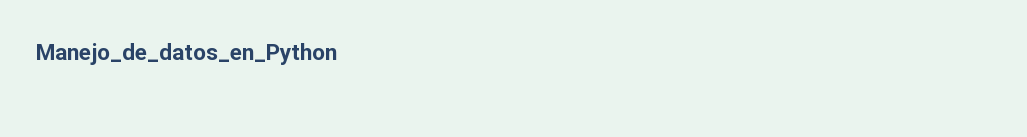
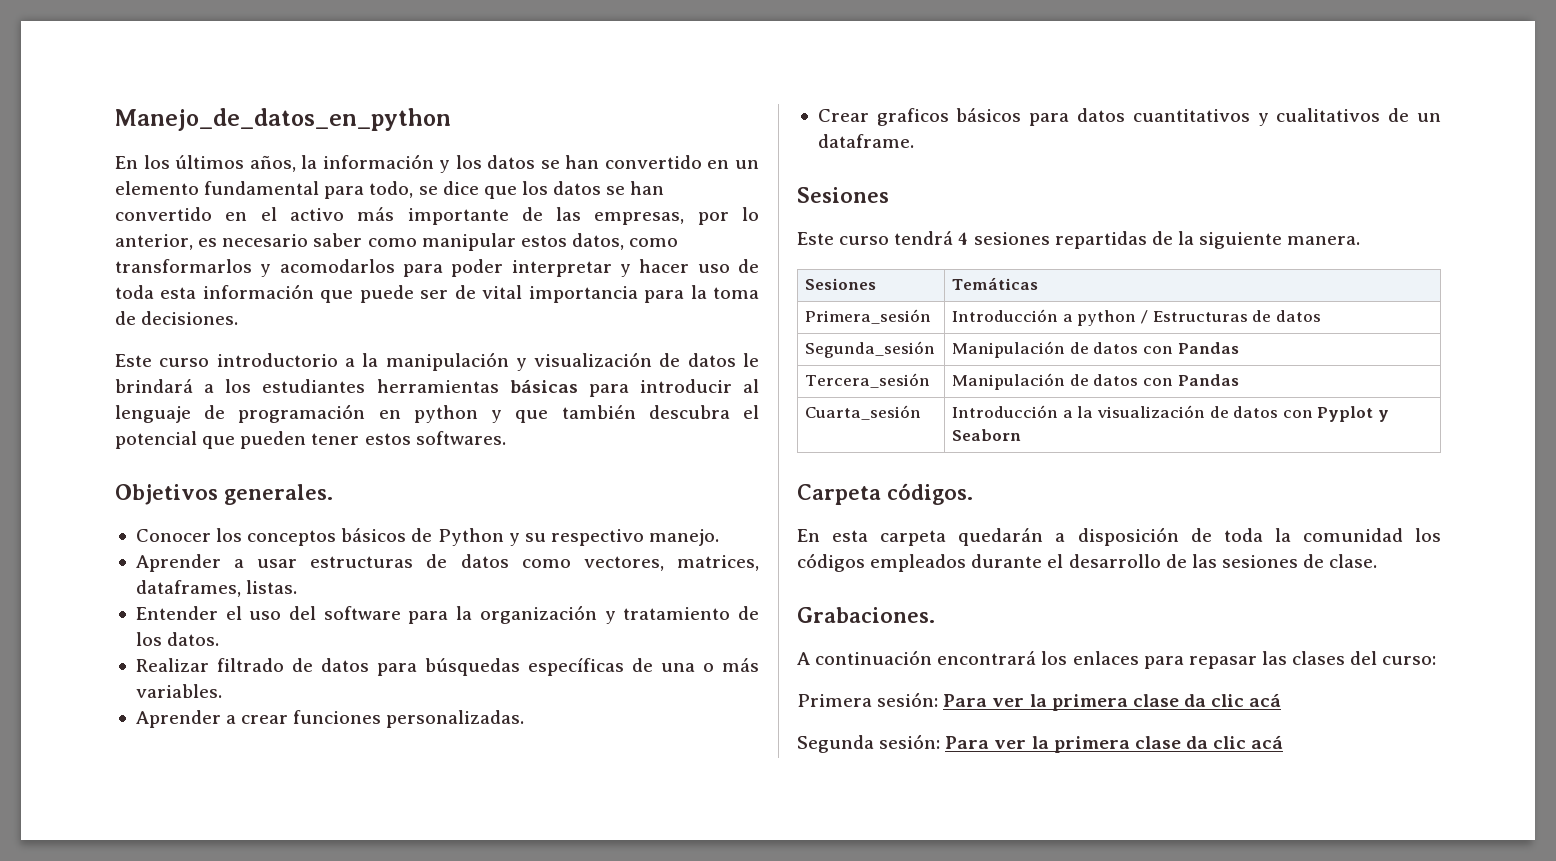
[36,43,337,65] Manejo_de_datos_en_Python -> [115,108,451,131] [115,154,760,173] [115,181,665,199] [115,207,759,225] [115,233,679,251] [115,259,760,277] [115,284,759,303] [115,311,239,325] [115,352,759,371] [115,379,759,397] [115,404,759,423] [115,431,506,449] [115,484,333,505] [135,528,720,546] [135,554,759,572] [135,580,298,597] [135,605,760,624] [135,632,220,646] [135,658,759,676] [135,684,222,698] [135,710,525,728] [817,108,1441,126] [817,134,914,148] [797,187,889,203] [797,231,1361,249] [805,278,877,290] [952,277,1039,290] [805,309,932,324] [952,309,1321,326] [805,341,936,358] [952,341,1239,358] [805,373,931,388] [952,373,1239,390] [805,405,922,420] [952,405,1389,422] [952,429,1022,441] [797,483,973,505] [797,527,1441,546] [797,553,1378,572] [797,607,935,623] [797,650,1437,669] [797,692,1282,711] [797,734,1284,753] Manejo_de_datos_en_python // En los últimos años, la información y los datos se han convertido en un elemento fundamental para todo, se dice que los datos se han convertido en el activo más importante de las empresas, por lo anterior, es necesario saber como manipular estos datos, como transformarlos y acomodarlos para poder interpretar y hacer uso de toda esta información que puede ser de vital importancia para la toma de decisiones. // Este curso introductorio a la manipulación y visualización de datos le brindará a los estudiantes herramientas básicas para introducir al lenguaje de programación en python y que también descubra el potencial que pueden tener estos softwares. // Objetivos generales. // Conocer los conceptos básicos de Python y su respectivo manejo. // Aprender a usar estructuras de datos como vectores, matrices, dataframes, listas. // Entender el uso del software para la organización y tratamiento de los datos. // Realizar filtrado de datos para búsquedas específicas de una o más variables. // Aprender a crear funciones personalizadas. // Crear graficos básicos para datos cuantitativos y cualitativos de un dataframe. // Sesiones // Este curso tendrá 4 sesiones repartidas de la siguiente manera. // Sesiones | Temáticas // Primera_sesión | Introducción a python / Estructuras de datos // Segunda_sesión | Manipulación de datos con Pandas // Tercera_sesión | Manipulación de datos con Pandas // Cuarta_sesión | Introducción a la visualización de datos con Pyplot y Seaborn // Carpeta códigos. // En esta carpeta quedarán a disposición de toda la comunidad los códigos empleados durante el desarrollo de las sesiones de clase. // Grabaciones. // A continuación encontrará los enlaces para repasar las clases del curso: // Primera sesión: Para ver la primera clase da clic acá // Segunda sesión: Para ver la primera clase da clic acá

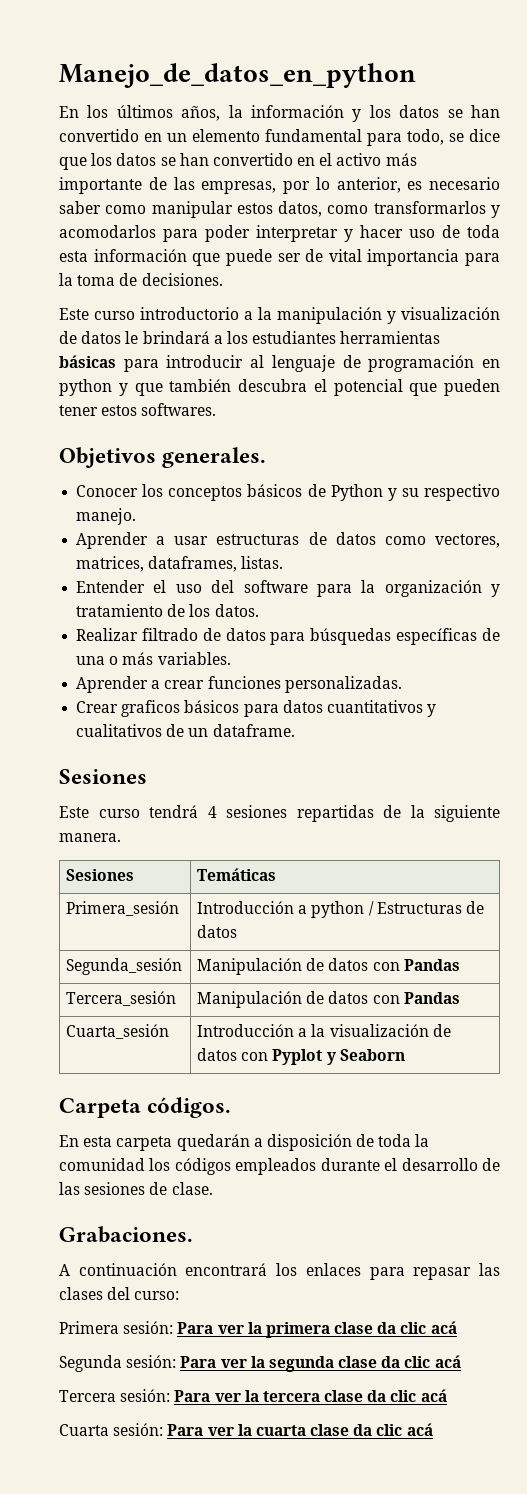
[1053,735,1284,753] primera clase da clic acá -> [268,1355,461,1372] [59,1389,447,1402] [59,1423,433,1436] segunda clase da clic acá // Tercera sesión: Para ver la tercera clase da clic acá // Cuarta sesión: Para ver la cuarta clase da clic acá

